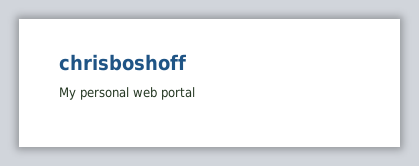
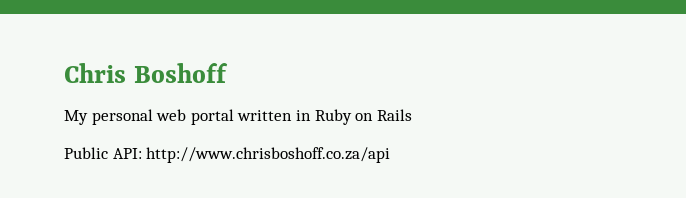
[59,54,186,71] chrisboshoff -> [64,63,228,83] Chris Boshoff
(195, 93) none -> [237,109,412,125] [64,147,391,163] written in Ruby on Rails // Public API: http://www.chrisboshoff.co.za/api

